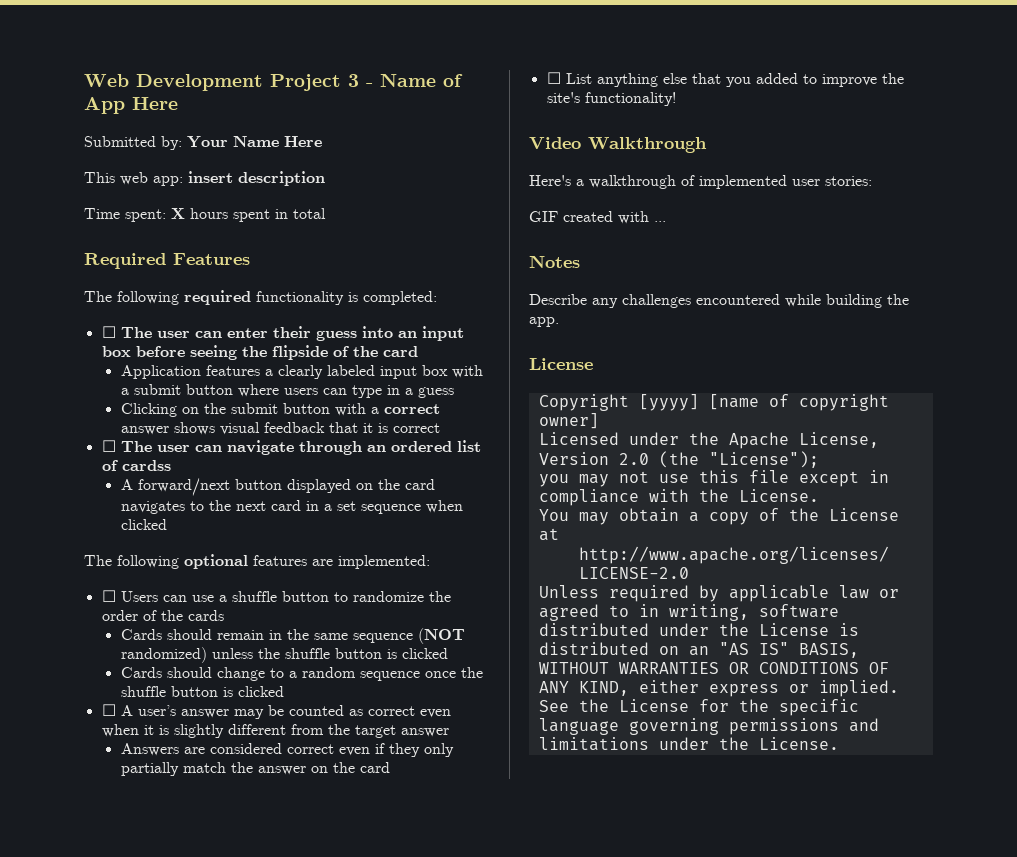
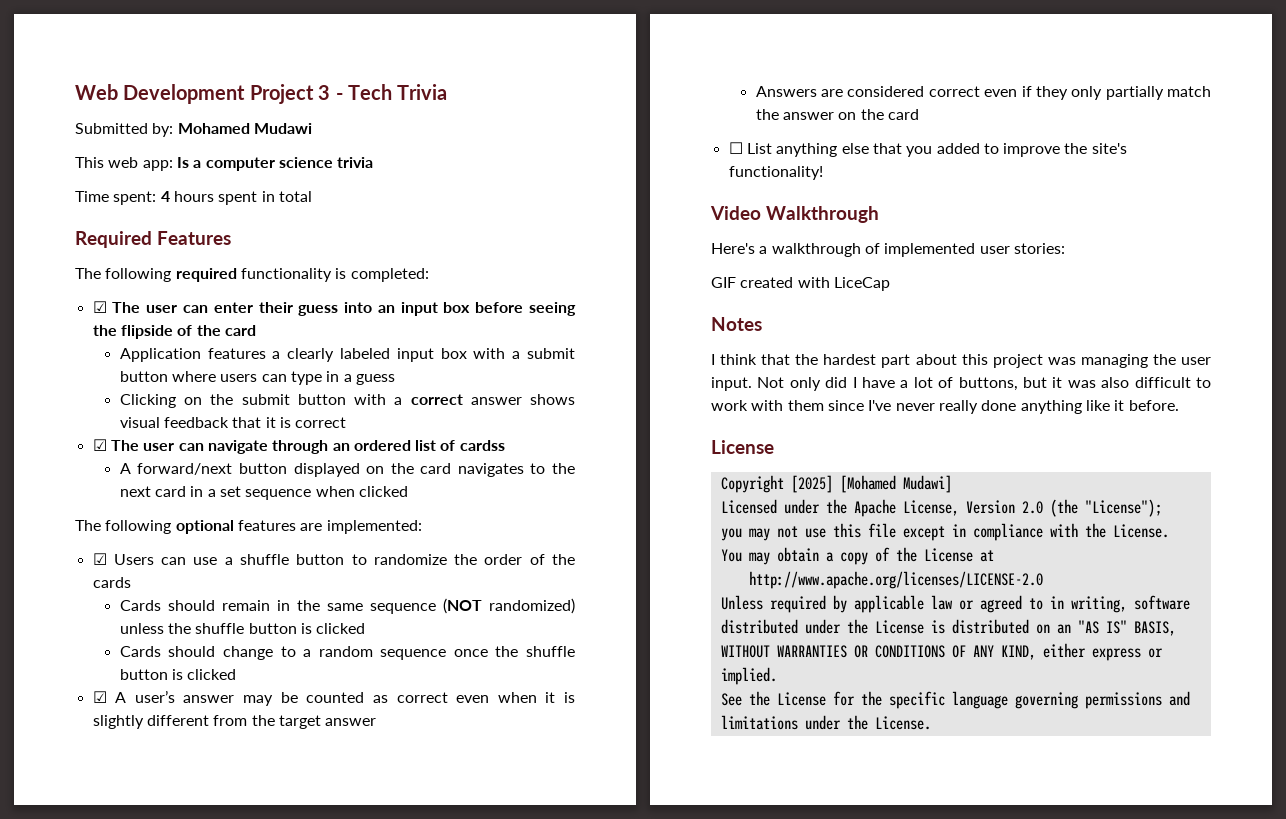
[380,74,463,87] [84,97,178,114] Name of App Here -> [348,84,448,100] Tech Trivia
[187,136,322,148] Your Name Here -> [177,123,312,134] Mohamed Mudawi
[188,171,325,186] insert description -> [176,157,374,171] Is a computer science trivia
[171,208,185,219] X -> [160,191,170,202] 4
[101,326,116,338] ☐ -> [92,301,107,313] ☑
[101,440,116,452] ☐ -> [92,439,107,451] ☑
[101,590,116,602] ☐ -> [92,553,107,565] ☑
[101,704,116,716] ☐ -> [92,691,107,703] ☑
[654,221,666,222] ... -> [833,277,890,291] LiceCap
[529,294,909,308] [529,317,559,327] [529,358,593,370] [538,394,889,411] [538,413,599,429] Describe any challenges encountered while building the app. // License // Copyright [yyyy] [name of copyright owner] -> [711,354,1211,368] [711,377,1211,391] [711,400,1179,414] [711,440,774,454] [720,475,952,493] I think that the hardest part about this project was managing the user input. Not only did I have a lot of buttons, but it was also difficult to work with them since I've never really done anything like it before. // License // Copyright [2025] [Mohamed Mudawi]

